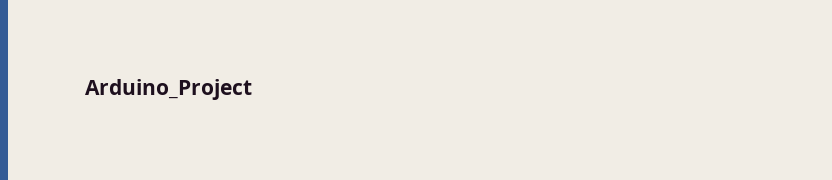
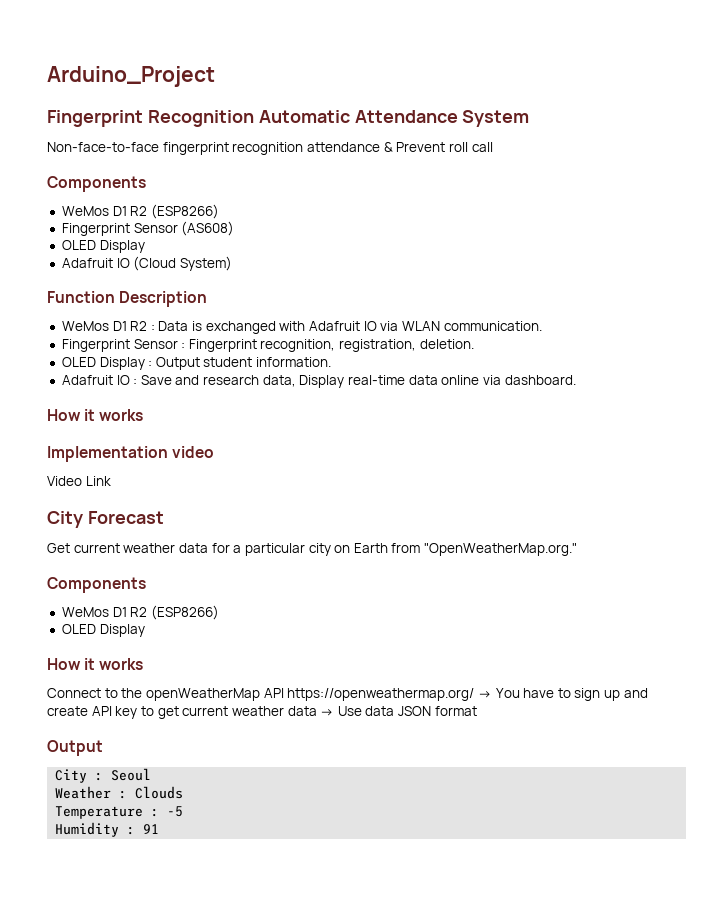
(252, 89) none -> [47,110,530,127] [47,142,493,155] [47,176,146,192] [61,204,219,219] [61,221,235,236] [61,240,145,253] [61,256,232,271] [47,291,208,307] [61,321,542,334] [61,339,474,352] [61,357,332,370] [61,375,576,388] [47,409,144,421] [47,446,215,462] [47,476,111,486] [47,511,164,528] [47,543,578,556] [47,577,146,593] [61,605,219,620] [61,624,145,637] [47,658,144,670] [47,688,648,701] [47,706,477,719] [47,740,103,756] [55,768,152,783] [55,786,184,799] [55,806,184,819] [55,822,160,837] // Fingerprint Recognition Automatic Attendance System // Non-face-to-face fingerprint recognition attendance & Prevent roll call // Components // WeMos D1 R2 (ESP8266) // Fingerprint Sensor (AS608) // OLED Display // Adafruit IO (Cloud System) // Function Description // WeMos D1 R2 : Data is exchanged with Adafruit IO via WLAN communication. // Fingerprint Sensor : Fingerprint recognition, registration, deletion. // OLED Display : Output student information. // Adafruit IO : Save and research data, Display real-time data online via dashboard. // How it works // Implementation video // Video Link // City Forecast // Get current weather data for a particular city on Earth from "OpenWeatherMap.org." // Components // WeMos D1 R2 (ESP8266) // OLED Display // How it works // Connect to the openWeatherMap API https://openweathermap.org/ → You have to sign up and create API key to get current weather data → Use data JSON format // Output // City : Seoul // Weather : Clouds // Temperature : -5 // Humidity : 91

